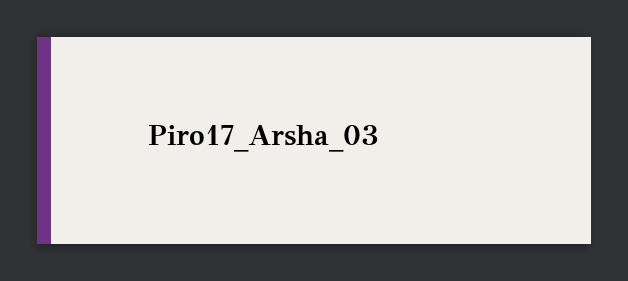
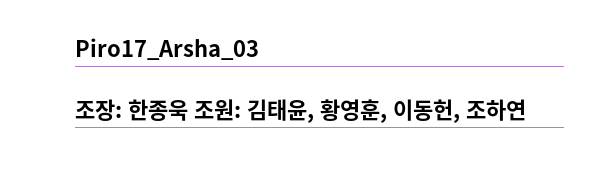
(379, 138) none -> [75,99,526,123] // 조장: 한종욱 조원: 김태윤, 황영훈, 이동헌, 조하연

